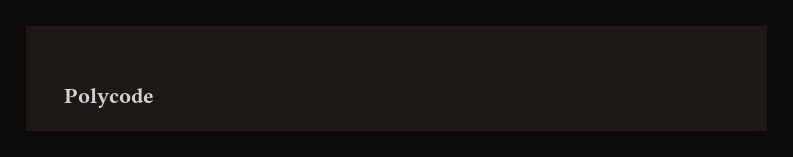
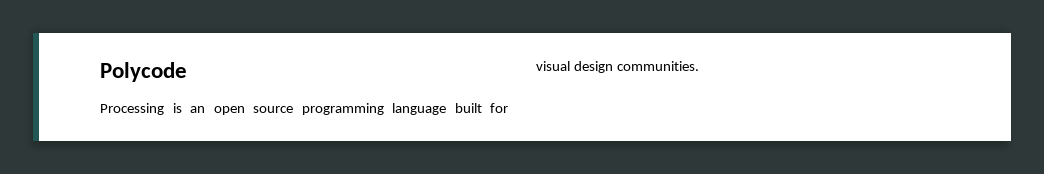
(154, 98) none -> [100,103,508,115] [536,61,699,73] // Processing is an open source programming language built for visual design communities.

